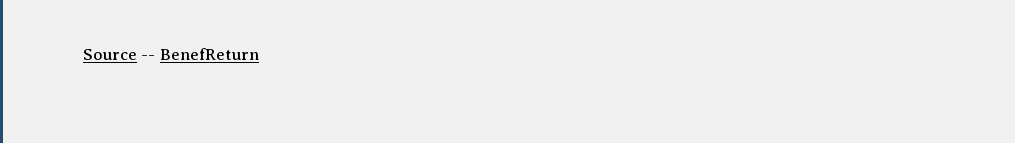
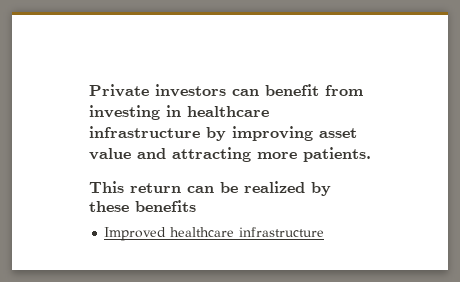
[83,48,259,60] Source -- BenefReturn -> [89,84,363,97] [89,105,269,120] [89,126,357,141] [89,147,371,162] [89,181,331,196] [89,200,196,212] [104,227,325,241] Private investors can benefit from investing in healthcare infrastructure by improving asset value and attracting more patients. // This return can be realized by these benefits // Improved healthcare infrastructure

